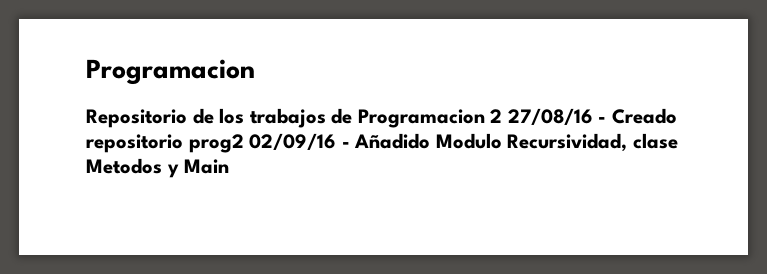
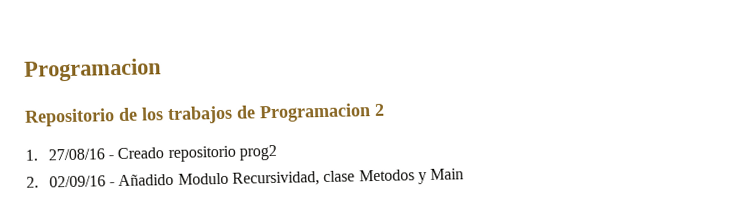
(503, 116) none -> [25,149,38,161] // 1.
(244, 143) none -> [26,176,39,188] // 2.

